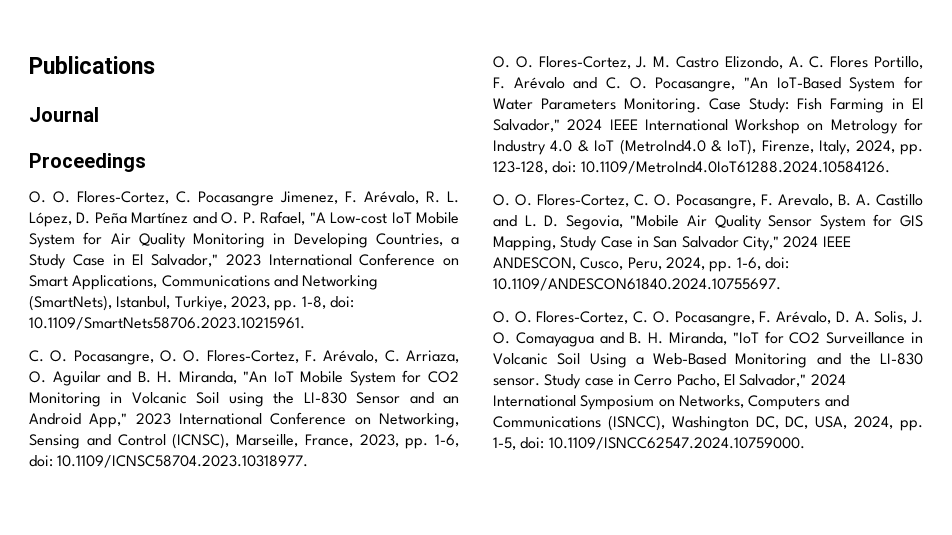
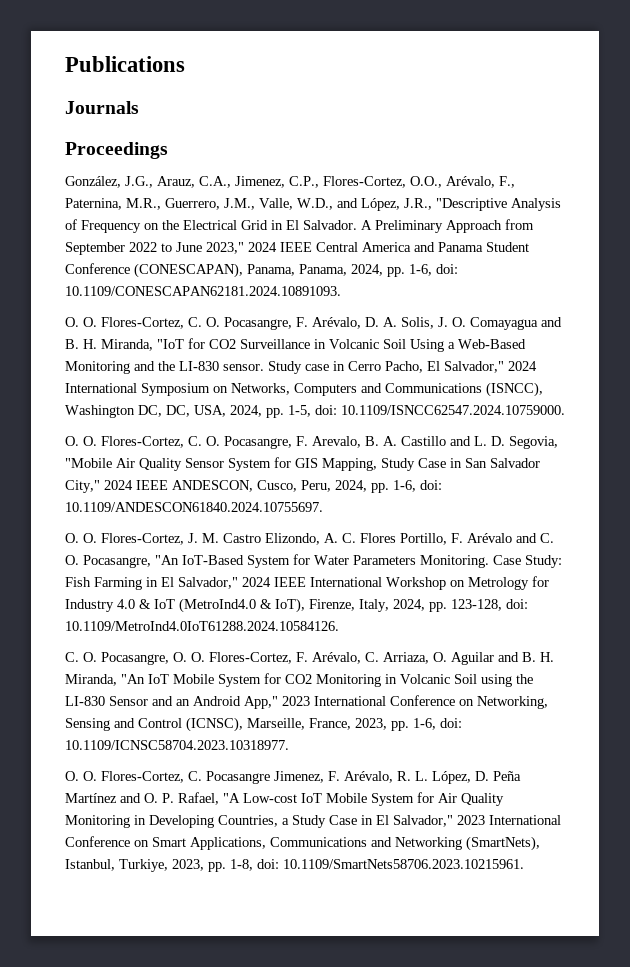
[29,107,99,122] Journal -> [65,101,139,114] Journals
[29,191,459,206] [29,211,459,227] [29,232,459,248] [29,253,459,269] [29,275,379,290] [29,295,354,311] [29,317,305,330] [29,350,459,365] [29,370,460,386] [29,392,460,407] [29,412,459,428] [29,433,459,449] [29,455,309,468] [493,56,924,69] [493,76,923,92] [493,98,923,113] [493,118,923,134] [493,139,923,155] [493,161,890,174] [493,194,923,209] [493,214,924,230] [493,236,851,251] [493,257,789,272] [493,278,781,291] O. O. Flores-Cortez, C. Pocasangre Jimenez, F. Arévalo, R. L. López, D. Peña Martínez and O. P. Rafael, "A Low-cost IoT Mobile System for Air Quality Monitoring in Developing Countries, a Study Case in El Salvador," 2023 International Conference on Smart Applications, Communications and Networking (SmartNets), Istanbul, Turkiye, 2023, pp. 1-8, doi: 10.1109/SmartNets58706.2023.10215961. // C. O. Pocasangre, O. O. Flores-Cortez, F. Arévalo, C. Arriaza, O. Aguilar and B. H. Miranda, "An IoT Mobile System for CO2 Monitoring in Volcanic Soil using the LI-830 Sensor and an Android App," 2023 International Conference on Networking, Sensing and Control (ICNSC), Marseille, France, 2023, pp. 1-6, doi: 10.1109/ICNSC58704.2023.10318977. // O. O. Flores-Cortez, J. M. Castro Elizondo, A. C. Flores Portillo, F. Arévalo and C. O. Pocasangre, "An IoT-Based System for Water Parameters Monitoring. Case Study: Fish Farming in El Salvador," 2024 IEEE International Workshop on Metrology for Industry 4.0 & IoT (MetroInd4.0 & IoT), Firenze, Italy, 2024, pp. 123-128, doi: 10.1109/MetroInd4.0IoT61288.2024.10584126. // O. O. Flores-Cortez, C. O. Pocasangre, F. Arevalo, B. A. Castillo and L. D. Segovia, "Mobile Air Quality Sensor System for GIS Mapping, Study Case in San Salvador City," 2024 IEEE ANDESCON, Cusco, Peru, 2024, pp. 1-6, doi: 10.1109/ANDESCON61840.2024.10755697. -> [65,176,515,188] [65,198,561,211] [65,219,534,233] [65,242,529,255] [65,263,458,278] [65,286,341,296] González, J.G., Arauz, C.A., Jimenez, C.P., Flores-Cortez, O.O., Arévalo, F., Paternina, M.R., Guerrero, J.M., Valle, W.D., and López, J.R., "Descriptive Analysis of Frequency on the Electrical Grid in El Salvador. A Preliminary Approach from September 2022 to June 2023," 2024 IEEE Central America and Panama Student Conference (CONESCAPAN), Panama, Panama, 2024, pp. 1-6, doi: 10.1109/CONESCAPAN62181.2024.10891093.
(805, 443) none -> [65,436,558,449] [65,457,540,471] [65,480,442,493] [65,502,323,512] [65,533,554,545] [65,554,562,568] [65,576,549,590] [65,598,528,613] [65,621,339,631] [65,652,554,665] [65,673,533,687] [65,695,548,709] [65,717,462,732] [65,740,289,750] [65,771,521,784] [65,792,504,806] [65,815,561,828] [65,836,540,851] [65,859,524,872] // O. O. Flores-Cortez, C. O. Pocasangre, F. Arevalo, B. A. Castillo and L. D. Segovia, "Mobile Air Quality Sensor System for GIS Mapping, Study Case in San Salvador City," 2024 IEEE ANDESCON, Cusco, Peru, 2024, pp. 1-6, doi: 10.1109/ANDESCON61840.2024.10755697. // O. O. Flores-Cortez, J. M. Castro Elizondo, A. C. Flores Portillo, F. Arévalo and C. O. Pocasangre, "An IoT-Based System for Water Parameters Monitoring. Case Study: Fish Farming in El Salvador," 2024 IEEE International Workshop on Metrology for Industry 4.0 & IoT (MetroInd4.0 & IoT), Firenze, Italy, 2024, pp. 123-128, doi: 10.1109/MetroInd4.0IoT61288.2024.10584126. // C. O. Pocasangre, O. O. Flores-Cortez, F. Arévalo, C. Arriaza, O. Aguilar and B. H. Miranda, "An IoT Mobile System for CO2 Monitoring in Volcanic Soil using the LI-830 Sensor and an Android App," 2023 International Conference on Networking, Sensing and Control (ICNSC), Marseille, France, 2023, pp. 1-6, doi: 10.1109/ICNSC58704.2023.10318977. // O. O. Flores-Cortez, C. Pocasangre Jimenez, F. Arévalo, R. L. López, D. Peña Martínez and O. P. Rafael, "A Low-cost IoT Mobile System for Air Quality Monitoring in Developing Countries, a Study Case in El Salvador," 2023 International Conference on Smart Applications, Communications and Networking (SmartNets), Istanbul, Turkiye, 2023, pp. 1-8, doi: 10.1109/SmartNets58706.2023.10215961.

